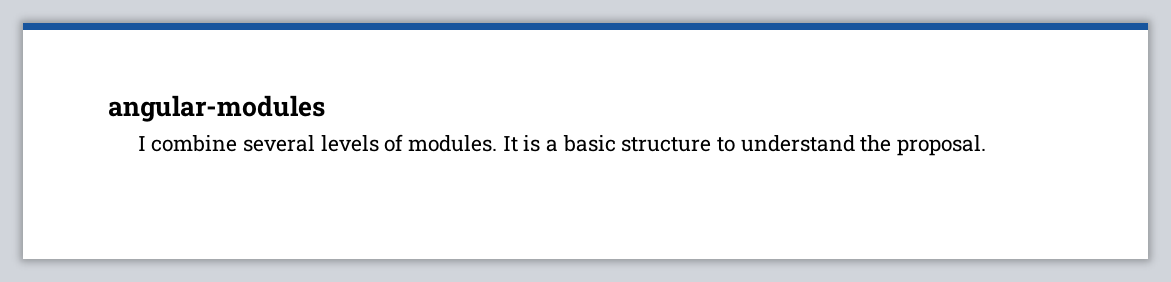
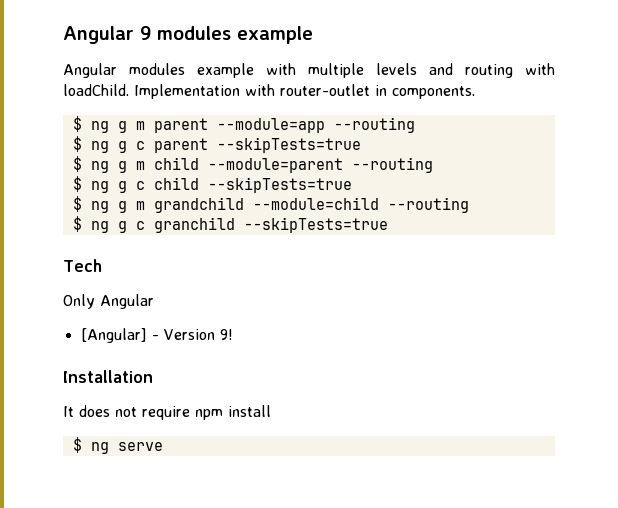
[108,95,325,122] [137,134,987,156] angular-modules // I combine several levels of modules. It is a basic structure to understand the proposal. -> [63,26,313,44] [63,63,555,78] [63,84,475,99] [72,116,415,133] [72,136,361,153] [72,156,433,173] [72,176,352,193] [72,196,469,213] [72,216,388,233] [63,259,102,272] [63,294,154,309] [80,328,233,343] [63,370,153,383] [63,405,271,420] [72,437,163,454] Angular 9 modules example // Angular modules example with multiple levels and routing with loadChild. Implementation with router-outlet in components. // $ ng g m parent --module=app --routing // $ ng g c parent --skipTests=true // $ ng g m child --module=parent --routing // $ ng g c child --skipTests=true // $ ng g m grandchild --module=child --routing // $ ng g c granchild --skipTests=true // Tech // Only Angular // [Angular] - Version 9! // Installation // It does not require npm install // $ ng serve

